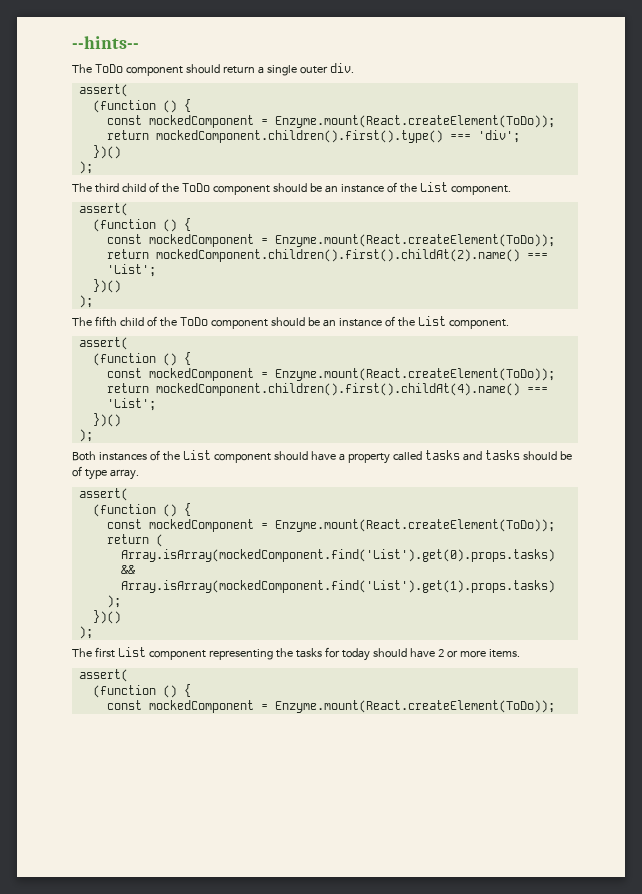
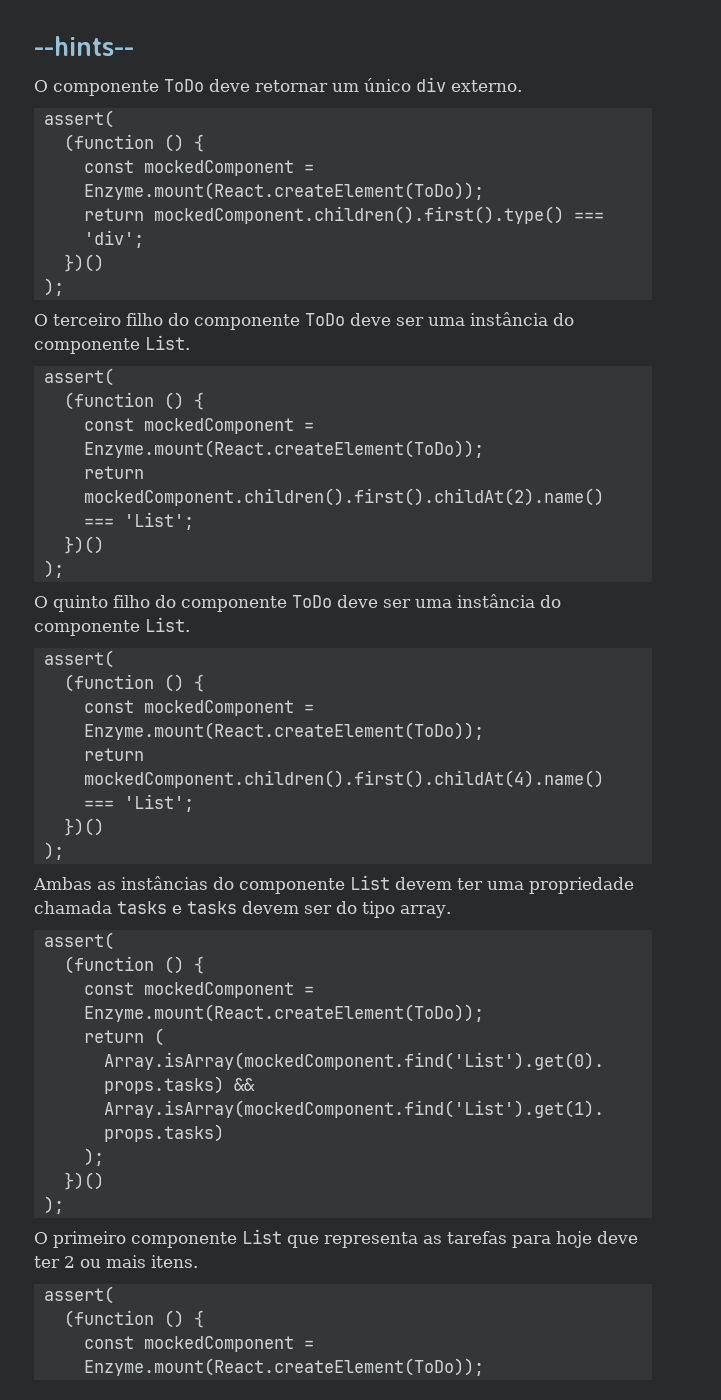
[72,63,354,76] The ToDo component should return a single outer div. -> [34,77,522,96] O componente ToDo deve retornar um único div externo.
[72,182,511,195] The third child of the ToDo component should be an instance of the List component. -> [34,312,574,330] [34,335,190,354] O terceiro filho do componente ToDo deve ser uma instância do componente List.
[72,316,509,329] The fifth child of the ToDo component should be an instance of the List component. -> [34,594,561,612] [34,617,190,636] O quinto filho do componente ToDo deve ser uma instância do componente List.
[72,450,572,464] [72,466,107,480] Both instances of the List component should have a property called tasks and tasks should be of type -> [33,875,634,894] [34,901,395,918] Ambas as instâncias do componente List devem ter uma propriedade chamada tasks e tasks devem ser do tipo
[72,647,520,661] The first List component representing the tasks for today should have 2 or more items. -> [34,1229,638,1248] [34,1255,198,1268] O primeiro componente List que representa as tarefas para hoje deve ter 2 ou mais itens.

